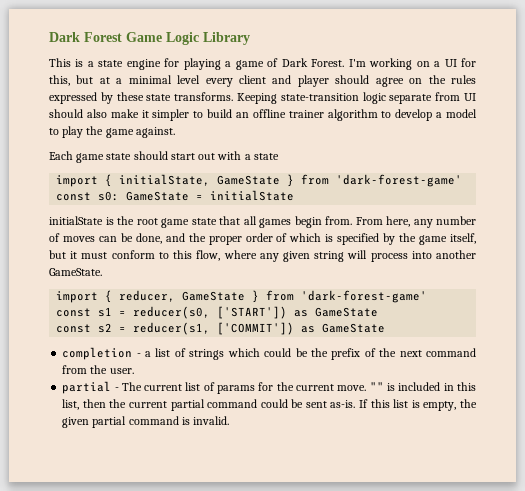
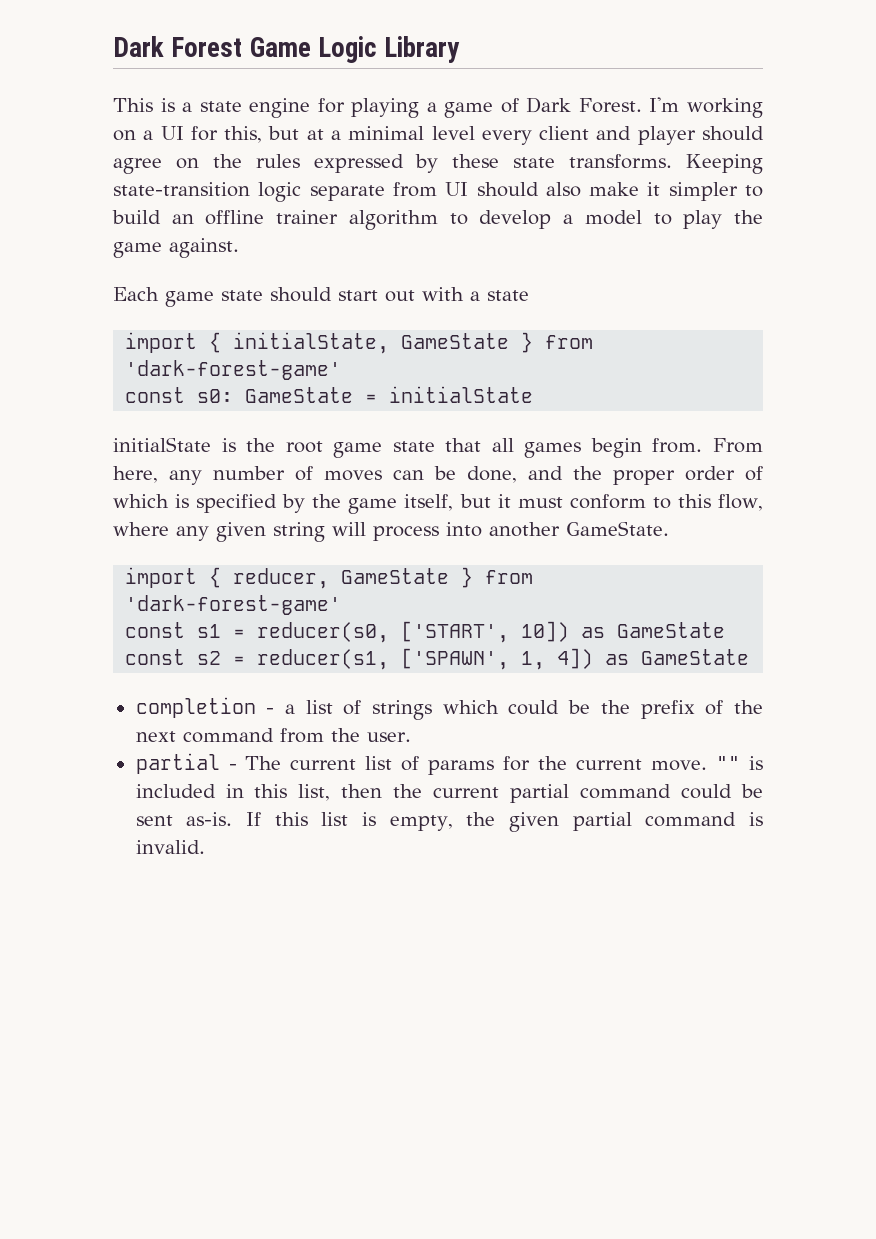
[217,306,288,319] ['START']) -> [401,621,570,643] ['START', 10])
[217,322,295,335] ['COMMIT']) -> [401,648,594,670] ['SPAWN', 1, 4])

